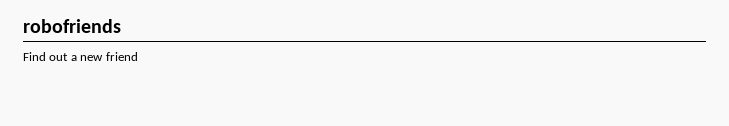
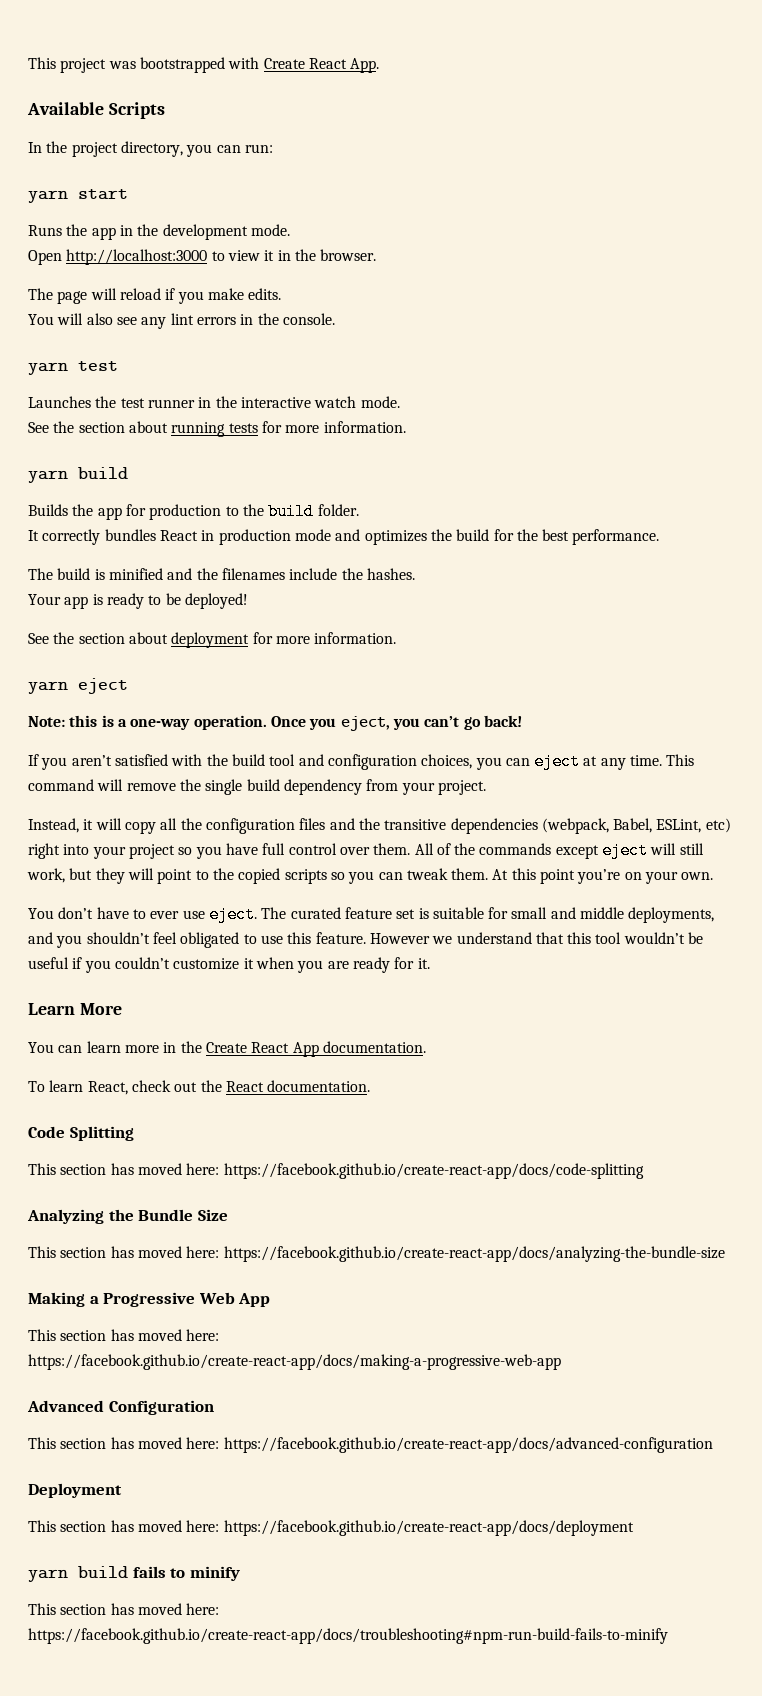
[23,19,121,33] [23,52,138,61] robofriends // Find out a new friend -> [28,57,380,73] [27,102,165,119] [28,141,273,157] [28,189,128,203] [28,224,290,240] [28,249,377,265] [28,288,282,304] [28,313,335,329] [28,361,118,375] [28,396,400,408] [28,421,406,437] [28,467,128,483] [28,503,359,520] [28,529,660,545] [28,568,415,580] [28,593,248,609] [28,632,397,648] [28,678,128,694] [28,715,522,731] [28,753,695,770] [28,779,486,795] [28,818,731,834] [28,842,704,859] [27,868,714,884] [28,906,715,923] [28,932,704,948] [28,957,430,973] [28,1003,122,1015] [28,1041,426,1057] [28,1080,371,1095] [28,1126,134,1141] [28,1163,644,1179] [27,1209,228,1224] [28,1246,725,1262] [28,1292,271,1307] [28,1329,220,1341] [28,1354,561,1370] [27,1400,214,1415] [28,1437,713,1453] [28,1483,122,1498] [28,1520,634,1536] [28,1566,240,1582] [28,1603,220,1615] [28,1628,668,1644] This project was bootstrapped with Create React App. // Available Scripts // In the project directory, you can run: // yarn start // Runs the app in the development mode. // Open http://localhost:3000 to view it in the browser. // The page will reload if you make edits. // You will also see any lint errors in the console. // yarn test // Launches the test runner in the interactive watch mode. // See the section about running tests for more information. // yarn build // Builds the app for production to the build folder. // It correctly bundles React in production mode and optimizes the build for the best performance. // The build is minified and the filenames include the hashes. // Your app is ready to be deployed! // See the section about deployment for more information. // yarn eject // Note: this is a one-way operation. Once you eject, you can’t go back! // If you aren’t satisfied with the build tool and configuration choices, you can eject at any time. This command will remove the single build dependency from your project. // Instead, it will copy all the configuration files and the transitive dependencies (webpack, Babel, ESLint, etc) right into your project so you have full control over them. All of the commands except eject will still work, but they will point to the copied scripts so you can tweak them. At this point you’re on your own. // You don’t have to ever use eject. The curated feature set is suitable for small and middle deployments, and you shouldn’t feel obligated to use this feature. However we understand that this tool wouldn’t be useful if you couldn’t customize it when you are ready for it. // Learn More // You can learn more in the Create React App documentation. // To learn React, check out the React documentation. // Code Splitting // This section has moved here: https://facebook.github.io/create-react-app/docs/code-splitting // Analyzing the Bundle Size // This section has moved here: https://facebook.github.io/create-react-app/docs/analyzing-the-bundle-size // Making a Progressive Web App // This section has moved here: https://facebook.github.io/create-react-app/docs/making-a-progressive-web-app // Advanced Configuration // This section has moved here: https://facebook.github.io/create-react-app/docs/advanced-configuration // Deployment // This section has moved here: https://facebook.github.io/create-react-app/docs/deployment // yarn build fails to minify // This section has moved here: https://facebook.github.io/create-react-app/docs/troubleshooting#npm-run-build-fails-to-minify

